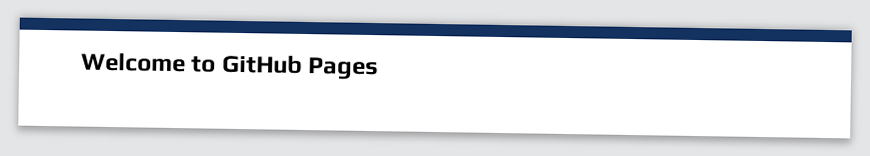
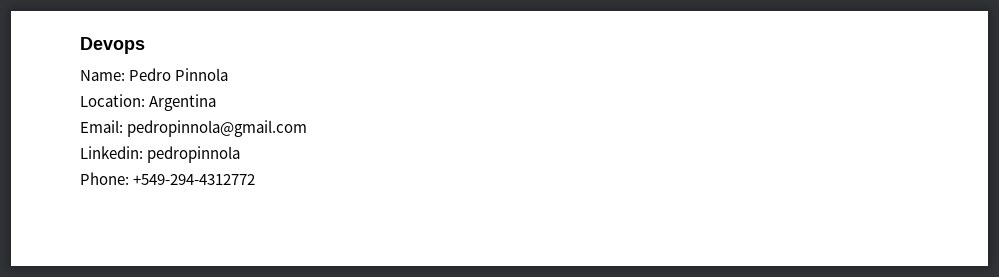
[81,52,380,81] Welcome to GitHub Pages -> [80,37,145,54] [80,68,229,81] [80,94,217,111] [80,120,308,137] [80,146,241,163] [80,172,256,185] Devops // Name: Pedro Pinnola // Location: Argentina // Email: pedropinnola@gmail.com // Linkedin: pedropinnola // Phone: +549-294-4312772

